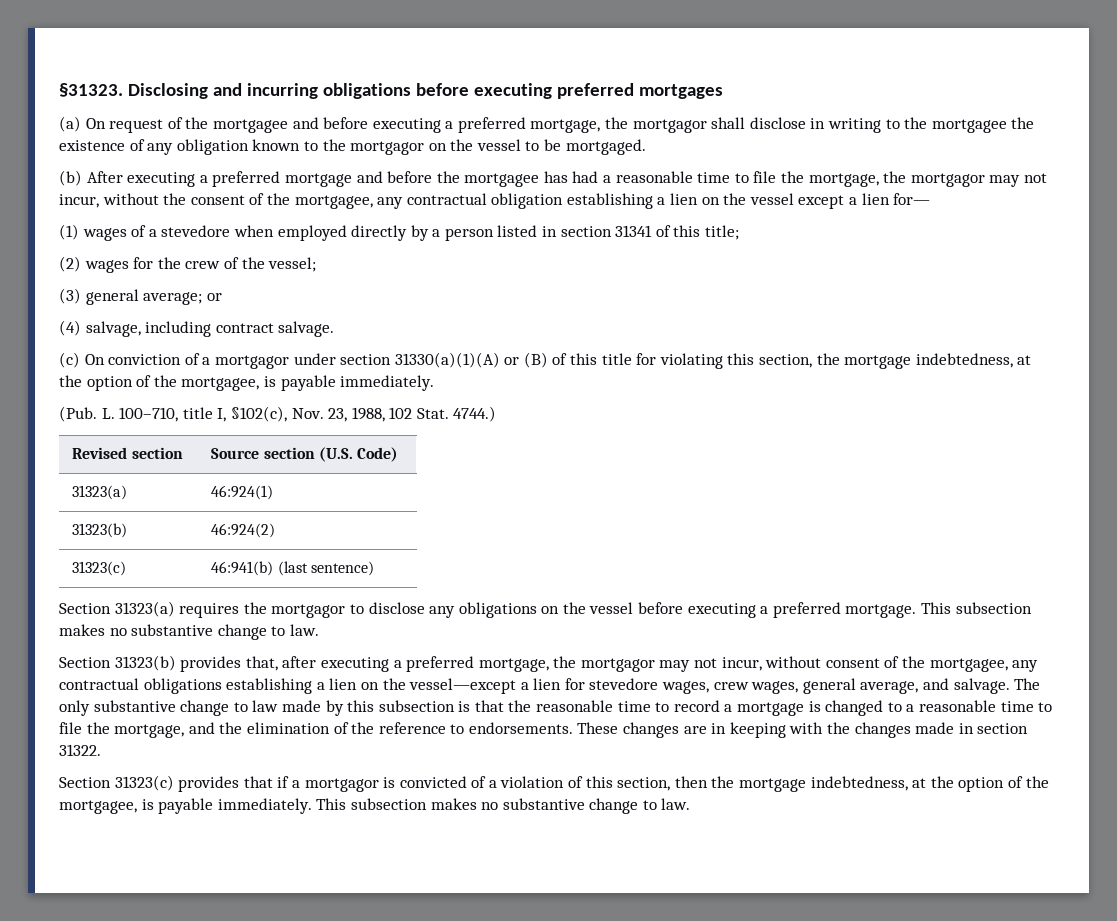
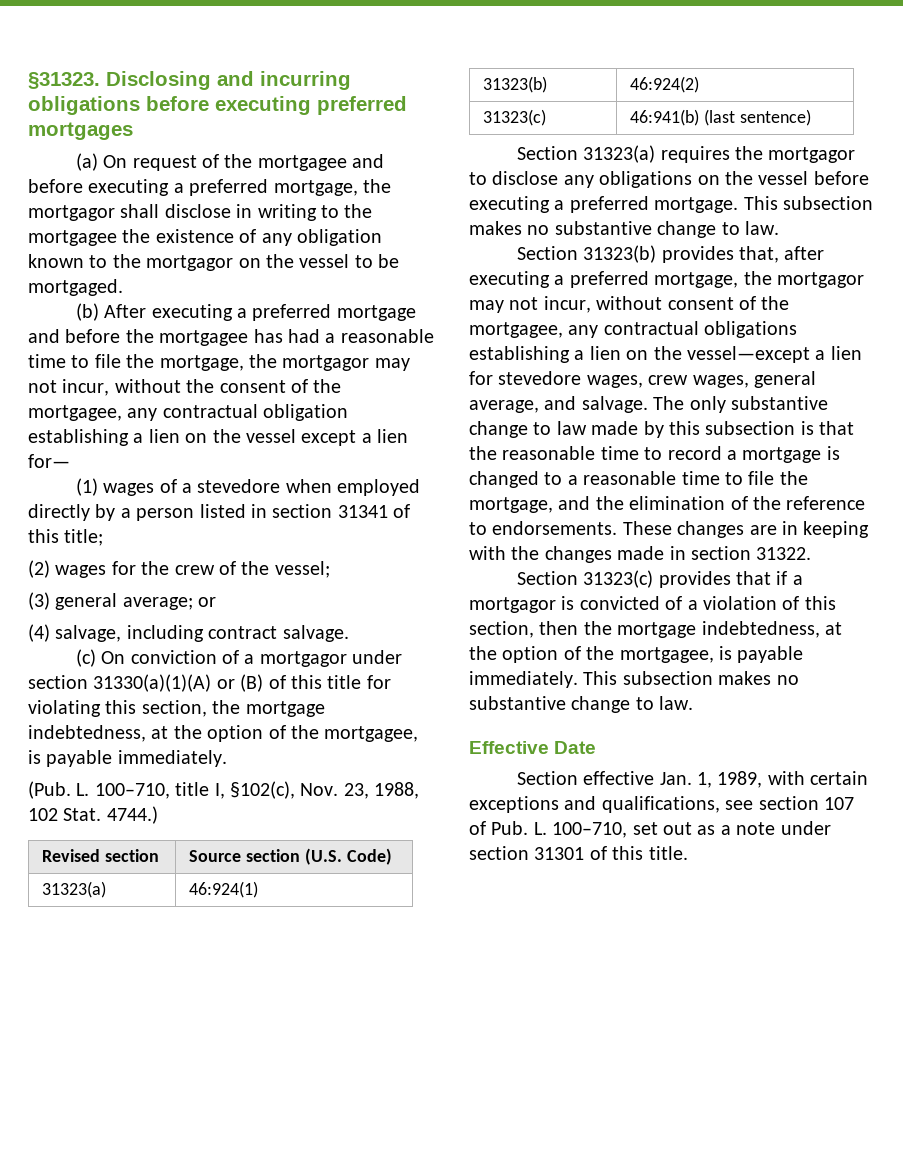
(691, 804) none -> [469,741,597,754] [516,771,869,788] [469,796,854,813] [469,821,831,838] [469,846,688,860] // Effective Date // Section effective Jan. 1, 1989, with certain exceptions and qualifications, see section 107 of Pub. L. 100–710, set out as a note under section 31301 of this title.

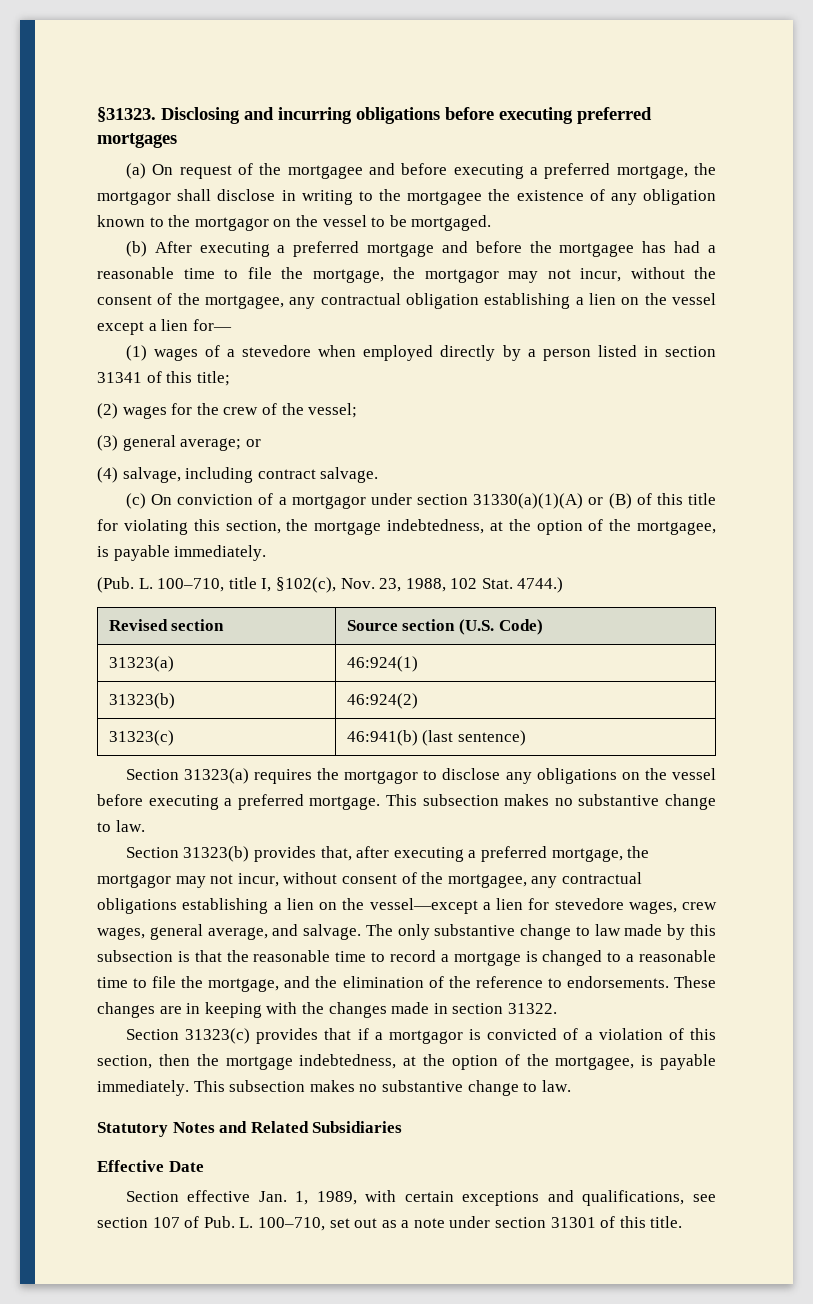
(694, 703) none -> [97,1121,403,1137] // Statutory Notes and Related Subsidiaries

